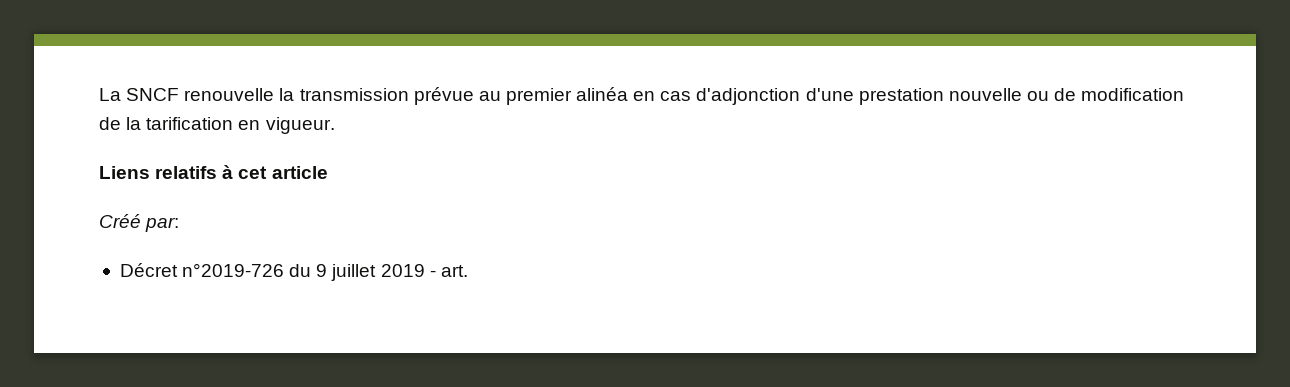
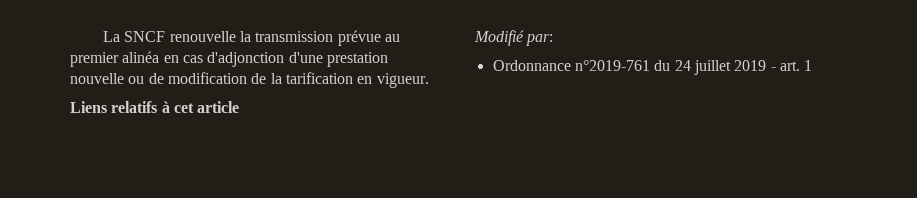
[99,214,141,228] Créé -> [474,30,524,46] Modifié
[119,263,328,277] Décret n°2019-726 du 9 -> [492,60,691,71] Ordonnance n°2019-761 du 24
(468, 271) none -> [804,60,813,71] 1

